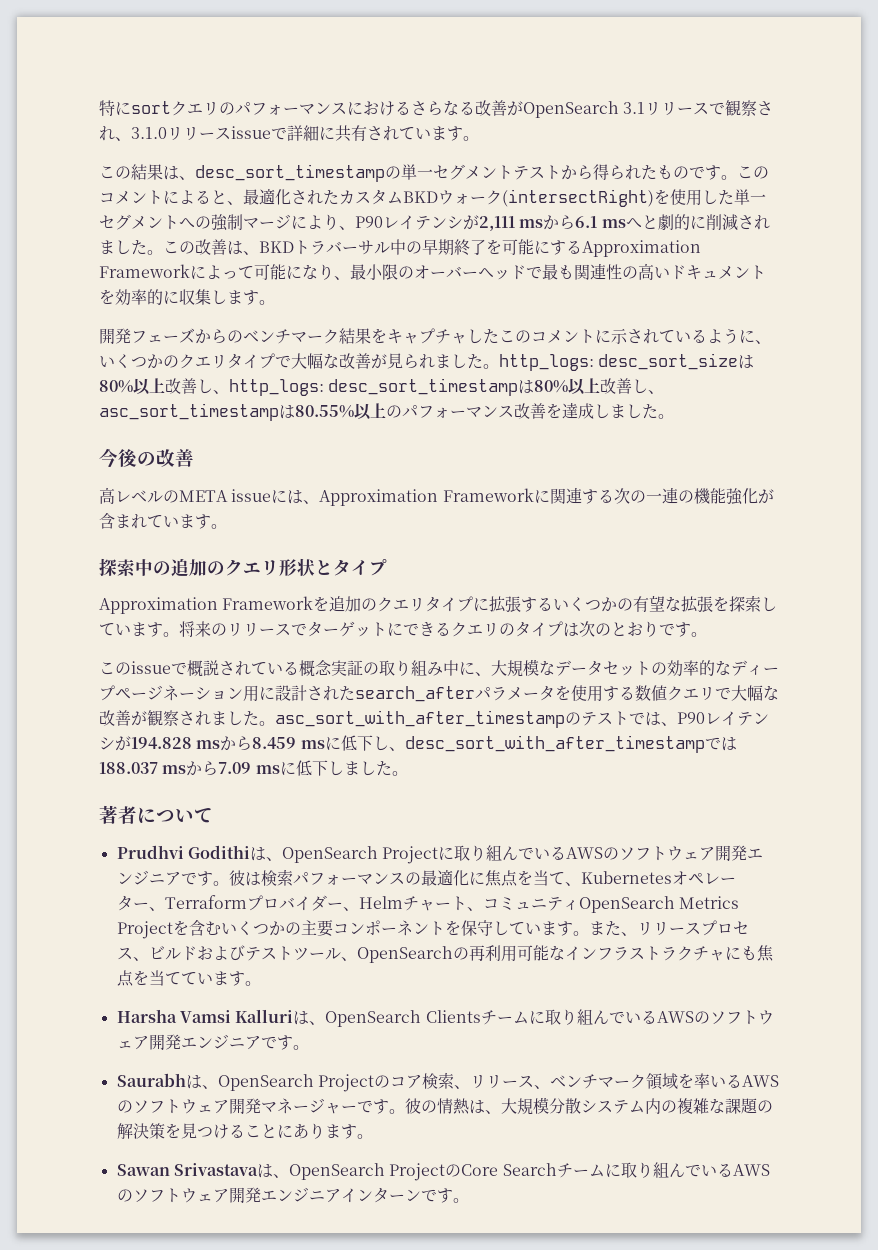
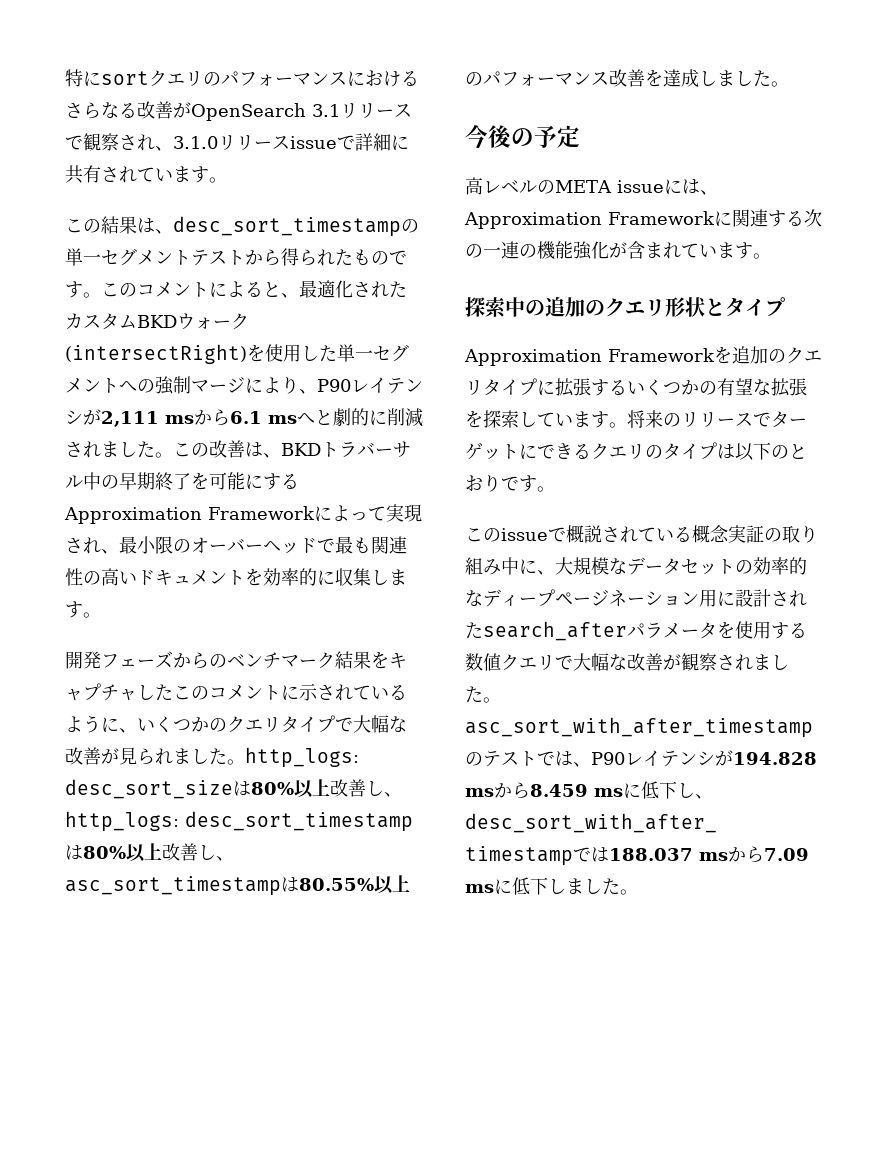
[254,264,334,280] 可能になり -> [386,504,422,522] [65,537,101,554] 実現され
[156,449,194,467] 改善 -> [534,125,580,148] 予定
[579,621,595,637] 次 -> [735,442,771,461] 以下
[99,805,213,824] [116,845,764,864] [116,869,736,887] [116,895,739,913] [116,920,749,939] [116,945,774,963] [116,970,261,987] [116,1009,774,1027] [116,1034,309,1050] [116,1072,779,1092] [116,1097,773,1115] [116,1123,373,1139] [116,1162,770,1181] [116,1187,469,1203] // 著者について // Prudhvi Godithiは、OpenSearch Projectに取り組んでいるAWSのソフトウェア開発エンジニアです。彼は検索パフォーマンスの最適化に焦点を当て、Kubernetesオペレーター、Terraformプロバイダー、Helmチャート、コミュニティOpenSearch Metrics Projectを含むいくつかの主要コンポーネントを保守しています。また、リリースプロセス、ビルドおよびテストツール、OpenSearchの再利用可能なインフラストラクチャにも焦点を当てています。 // Harsha Vamsi Kalluriは、OpenSearch Clientsチームに取り組んでいるAWSのソフトウェア開発エンジニアです。 // Saurabhは、OpenSearch Projectのコア検索、リリース、ベンチマーク領域を率いるAWSのソフトウェア開発マネージャーです。彼の情熱は、大規模分散システム内の複雑な課題の解決策を見つけることにあります。 // Sawan Srivastavaは、OpenSearch ProjectのCore Searchチームに取り組んでいるAWSのソフトウェア開発エンジニアインターンです。 -> (638, 892) none

